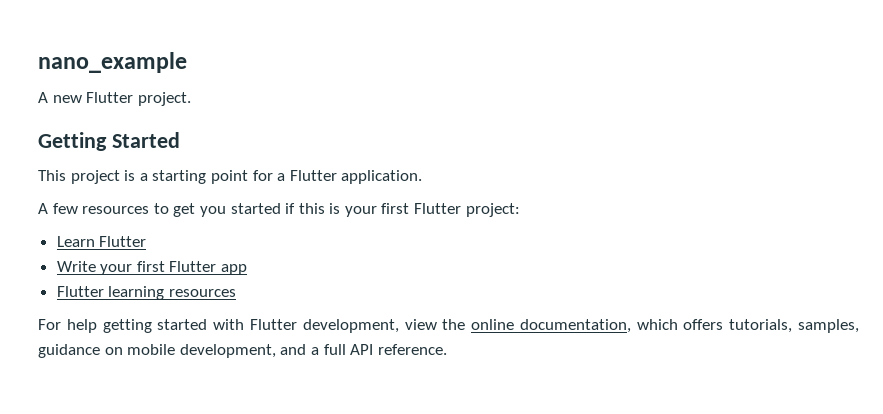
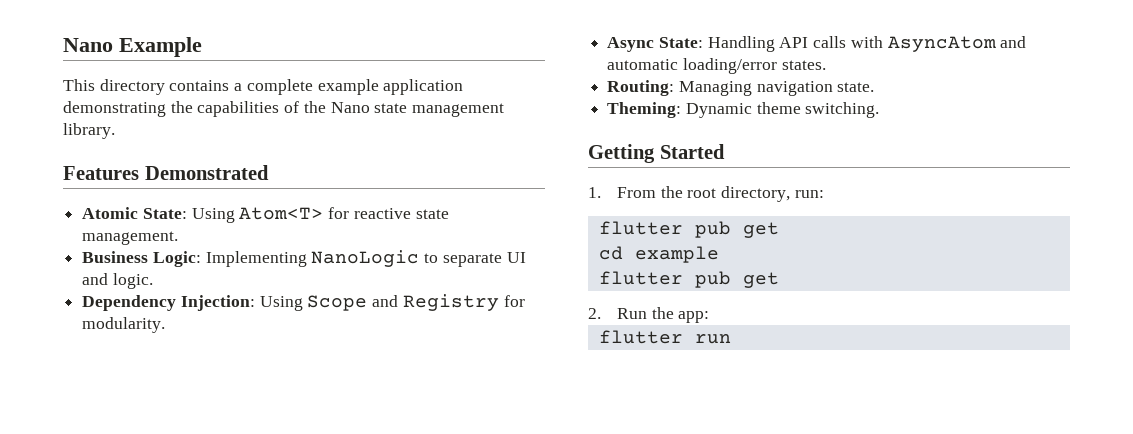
[38,52,187,73] [38,92,191,106] [38,132,180,151] [38,170,423,184] [38,203,520,217] [56,236,147,247] [56,261,248,275] [56,286,236,300] [38,319,860,333] [38,344,447,358] nano_example // A new Flutter project. // Getting Started // This project is a starting point for a Flutter application. // A few resources to get you started if this is your first Flutter project: // Learn Flutter // Write your first Flutter app // Flutter learning resources // For help getting started with Flutter development, view the online documentation, which offers tutorials, samples, guidance on mobile development, and a full API reference. -> [63,37,202,57] [63,79,464,95] [63,101,505,117] [63,123,115,139] [63,165,269,180] [82,207,449,223] [82,231,179,245] [82,250,526,267] [82,273,153,289] [82,294,525,311] [82,317,166,333] [607,36,1027,52] [607,58,826,74] [607,80,875,96] [607,102,880,118] [588,144,725,163] [588,186,824,202] [598,221,779,238] [598,246,719,263] [598,271,779,288] [588,307,710,323] [598,330,731,344] Nano Example // This directory contains a complete example application demonstrating the capabilities of the Nano state management library. // Features Demonstrated // Atomic State: Using Atom<T> for reactive state management. // Business Logic: Implementing NanoLogic to separate UI and logic. // Dependency Injection: Using Scope and Registry for modularity. // Async State: Handling API calls with AsyncAtom and automatic loading/error states. // Routing: Managing navigation state. // Theming: Dynamic theme switching. // Getting Started // 1. From the root directory, run: // flutter pub get // cd example // flutter pub get // 2. Run the app: // flutter run

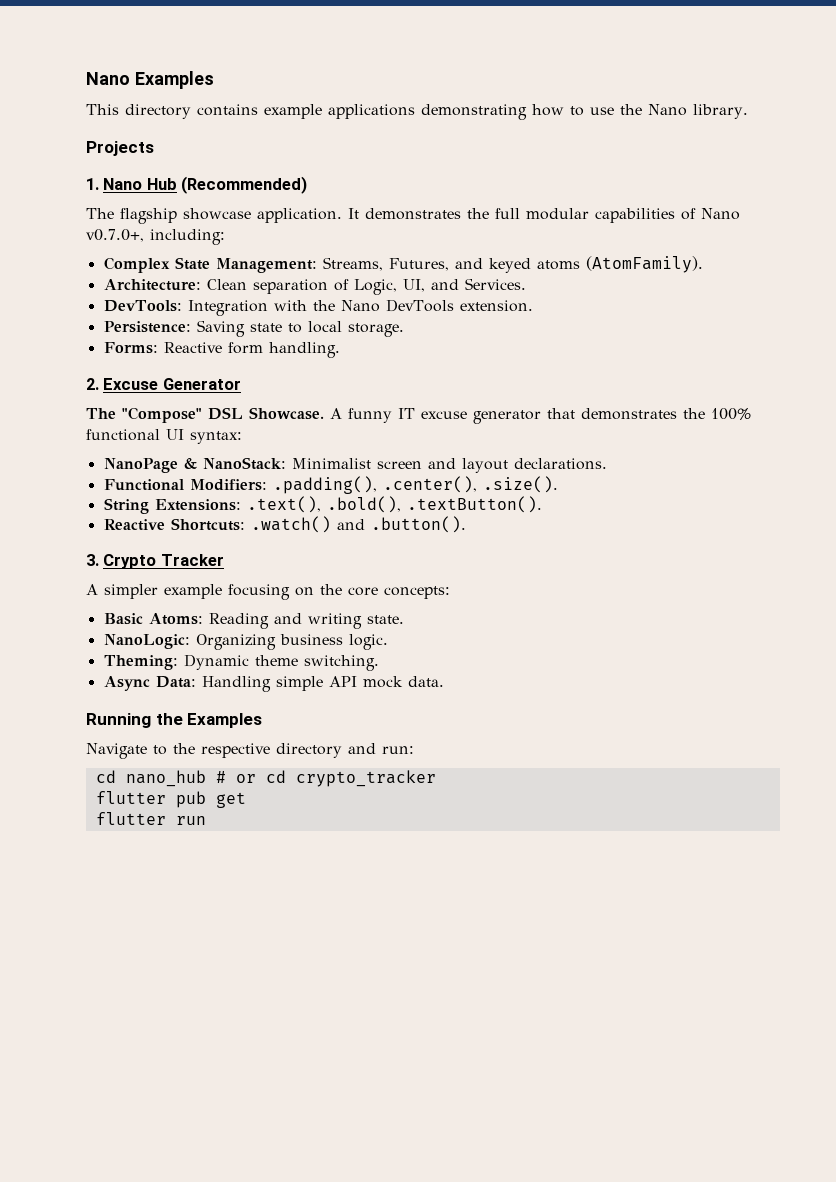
[63,37,202,57] Nano Example -> [86,71,214,89] Nano Examples
[234,79,464,95] [63,101,505,117] [63,123,115,139] [63,165,269,180] [82,207,449,223] [82,231,179,245] [82,250,526,267] [82,273,153,289] [82,294,525,311] [82,317,166,333] [607,36,1027,52] [607,58,826,74] [607,80,875,96] [607,102,880,118] [588,144,725,163] [588,186,824,202] [598,221,779,238] [598,246,719,263] [598,271,779,288] [588,307,710,323] a complete example application demonstrating the capabilities of the Nano state management library. // Features Demonstrated // Atomic State: Using Atom<T> for reactive state management. // Business Logic: Implementing NanoLogic to separate UI and logic. // Dependency Injection: Using Scope and Registry for modularity. // Async State: Handling API calls with AsyncAtom and automatic loading/error states. // Routing: Managing navigation state. // Theming: Dynamic theme switching. // Getting Started // 1. From the root directory, run: // flutter pub get // cd example // flutter pub get // 2. Run the app: -> [264,104,748,120] [86,141,154,156] [86,176,308,194] [86,208,740,224] [86,229,225,245] [103,256,703,273] [103,278,526,295] [103,299,533,316] [103,320,404,337] [103,342,340,358] [86,378,241,390] [86,407,751,424] [86,429,242,444] [103,457,607,473] [103,476,558,494] [103,496,542,514] [103,516,466,533] [86,554,224,569] [86,584,450,600] [103,613,404,629] [103,634,388,650] [103,654,379,671] [103,676,444,692] [86,713,263,728] [86,743,414,759] [95,770,436,787] [95,791,246,808] example applications demonstrating how to use the Nano library. // Projects // 1. Nano Hub (Recommended) // The flagship showcase application. It demonstrates the full modular capabilities of Nano v0.7.0+, including: // Complex State Management: Streams, Futures, and keyed atoms (AtomFamily). // Architecture: Clean separation of Logic, UI, and Services. // DevTools: Integration with the Nano DevTools extension. // Persistence: Saving state to local storage. // Forms: Reactive form handling. // 2. Excuse Generator // The "Compose" DSL Showcase. A funny IT excuse generator that demonstrates the 100% functional UI syntax: // NanoPage & NanoStack: Minimalist screen and layout declarations. // Functional Modifiers: .padding(), .center(), .size(). // String Extensions: .text(), .bold(), .textButton(). // Reactive Shortcuts: .watch() and .button(). // 3. Crypto Tracker // A simpler example focusing on the core concepts: // Basic Atoms: Reading and writing state. // NanoLogic: Organizing business logic. // Theming: Dynamic theme switching. // Async Data: Handling simple API mock data. // Running the Examples // Navigate to the respective directory and run: // cd nano_hub # or cd crypto_tracker // flutter pub get

